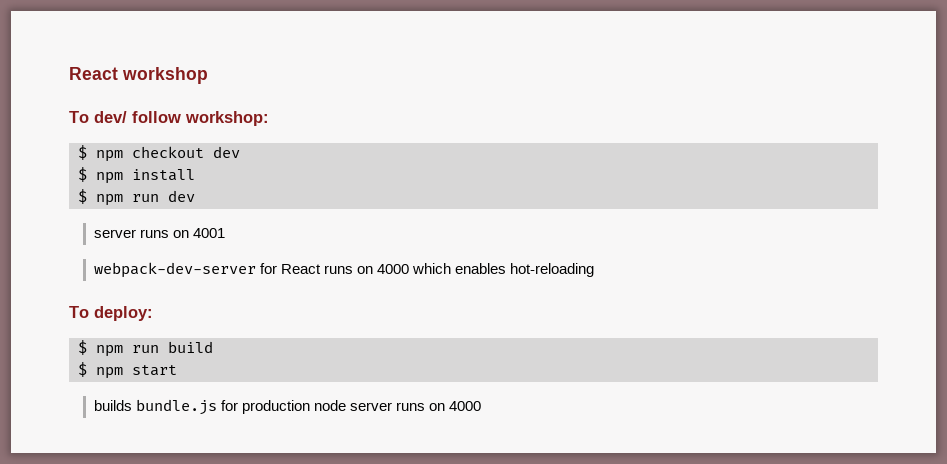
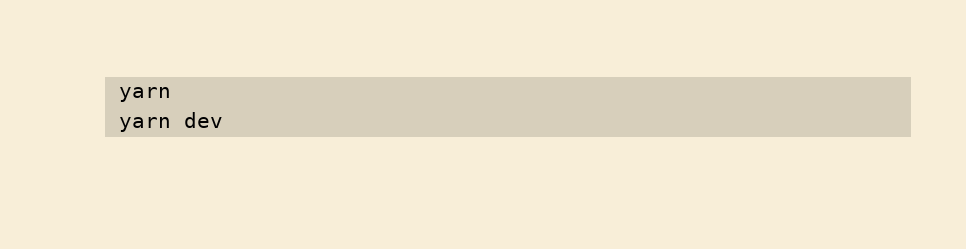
[69,67,208,84] [69,111,269,126] [78,145,240,162] [78,167,195,184] [78,189,195,206] [93,228,225,238] [93,262,595,278] [69,306,153,321] [78,340,213,357] [78,362,177,379] [93,399,482,415] React workshop // To dev/ follow workshop: // $ npm checkout dev // $ npm install // $ npm run dev // server runs on 4001 // webpack-dev-server for React runs on 4000 which enables hot-reloading // To deploy: // $ npm run build // $ npm start // builds bundle.js for production node server runs on 4000 -> [118,87,171,102] [118,112,223,132] yarn // yarn dev

